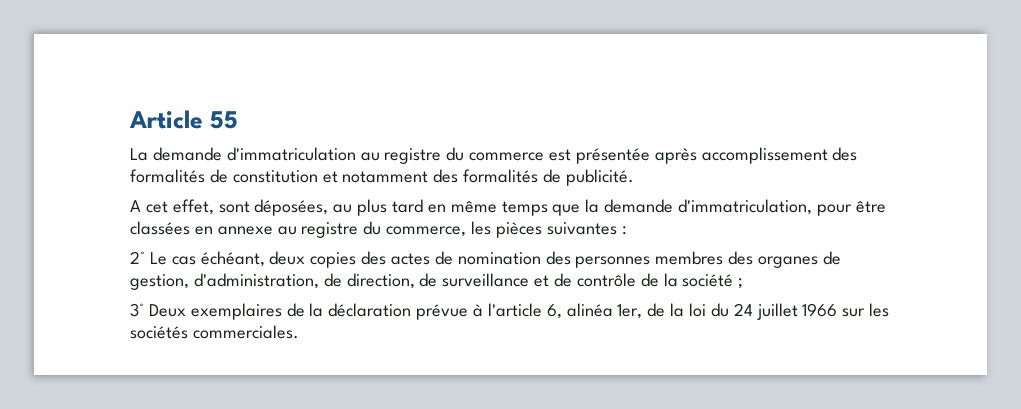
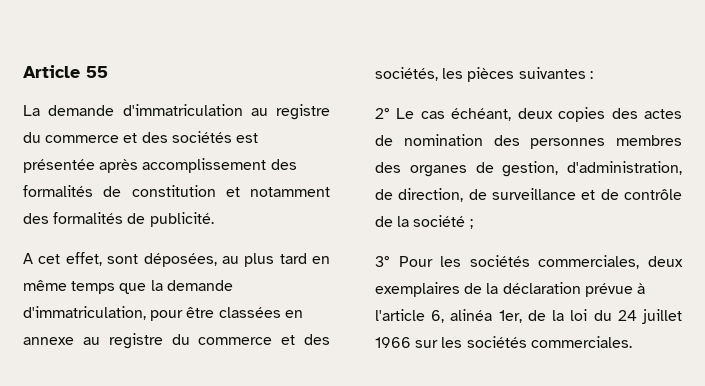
(545, 156) none -> [123,131,232,143] et des sociétés
[386,226,467,237] commerce, -> [198,334,330,345] [375,67,438,81] commerce et des sociétés,
[148,304,186,317] Deux -> [398,255,683,269] Pour les sociétés commerciales, deux

